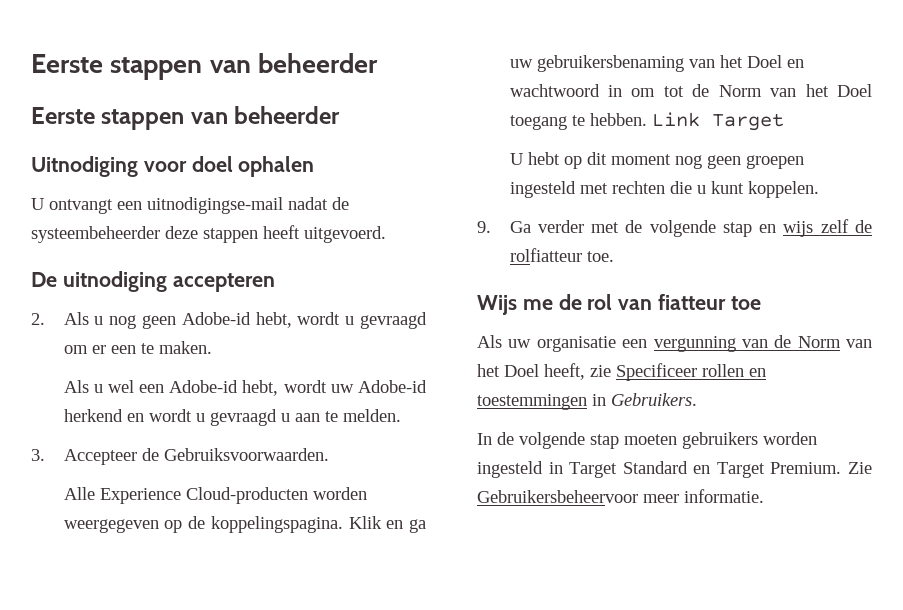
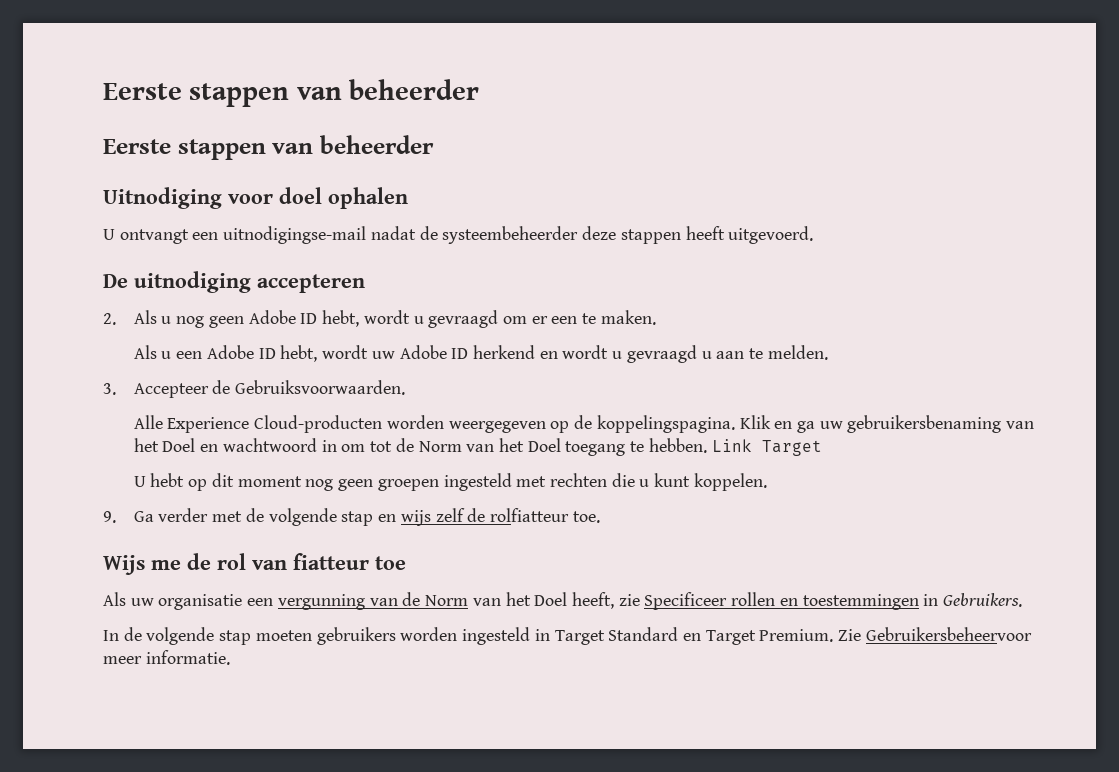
[181,312,251,325] Adobe-id -> [248,310,318,324] Adobe ID
[107,380,239,393] wel een Adobe-id -> [176,345,276,359] een Adobe ID
[358,380,427,393] Adobe-id -> [399,345,469,359] Adobe ID

